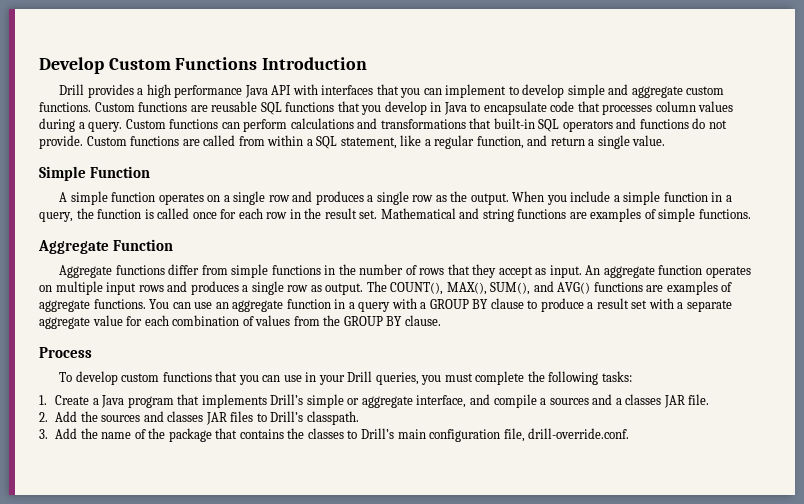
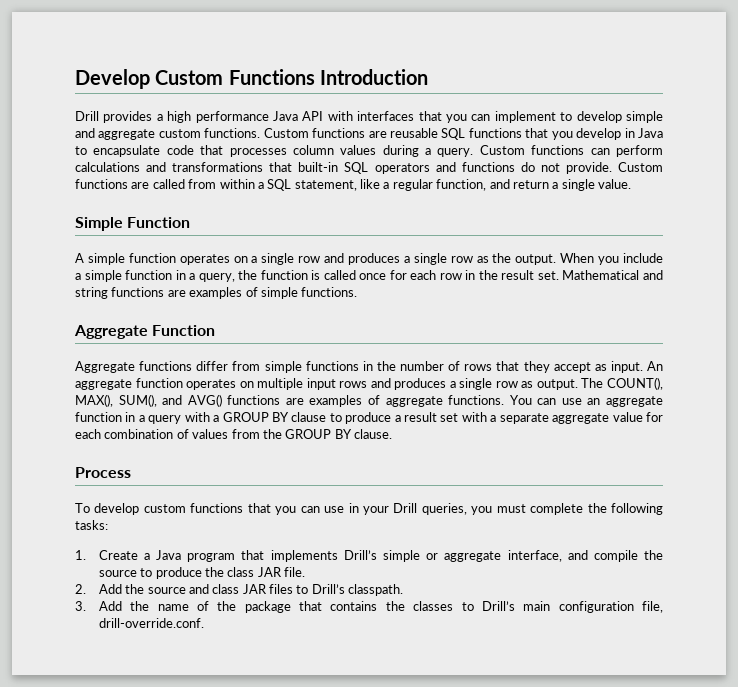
[540,394,662,405] a sources and a classes -> [643,550,663,560] [98,567,255,579] the source to produce the class
[101,411,204,422] sources and classes -> [147,584,240,594] source and class

